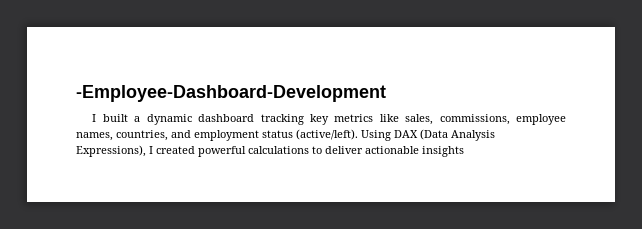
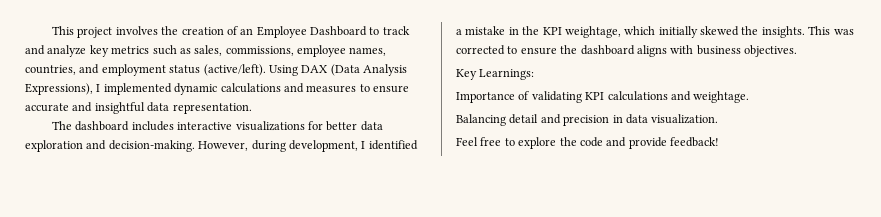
[76,85,386,102] [92,114,399,125] -Employee-Dashboard-Development // I built a dynamic dashboard tracking key metrics like -> [52,26,410,38] [25,45,191,57] This project involves the creation of an Employee Dashboard to track and analyze key metrics such as
[156,146,464,157] created powerful calculations to deliver actionable insights -> [103,83,409,95] [25,102,252,114] [52,121,383,131] [25,140,418,152] [456,26,854,38] [456,45,797,57] [456,69,535,80] [456,91,750,103] [456,114,719,126] [456,137,719,149] implemented dynamic calculations and measures to ensure accurate and insightful data representation. // The dashboard includes interactive visualizations for better data exploration and decision-making. However, during development, I identified a mistake in the KPI weightage, which initially skewed the insights. This was corrected to ensure the dashboard aligns with business objectives. // Key Learnings: // Importance of validating KPI calculations and weightage. // Balancing detail and precision in data visualization. // Feel free to explore the code and provide feedback!

